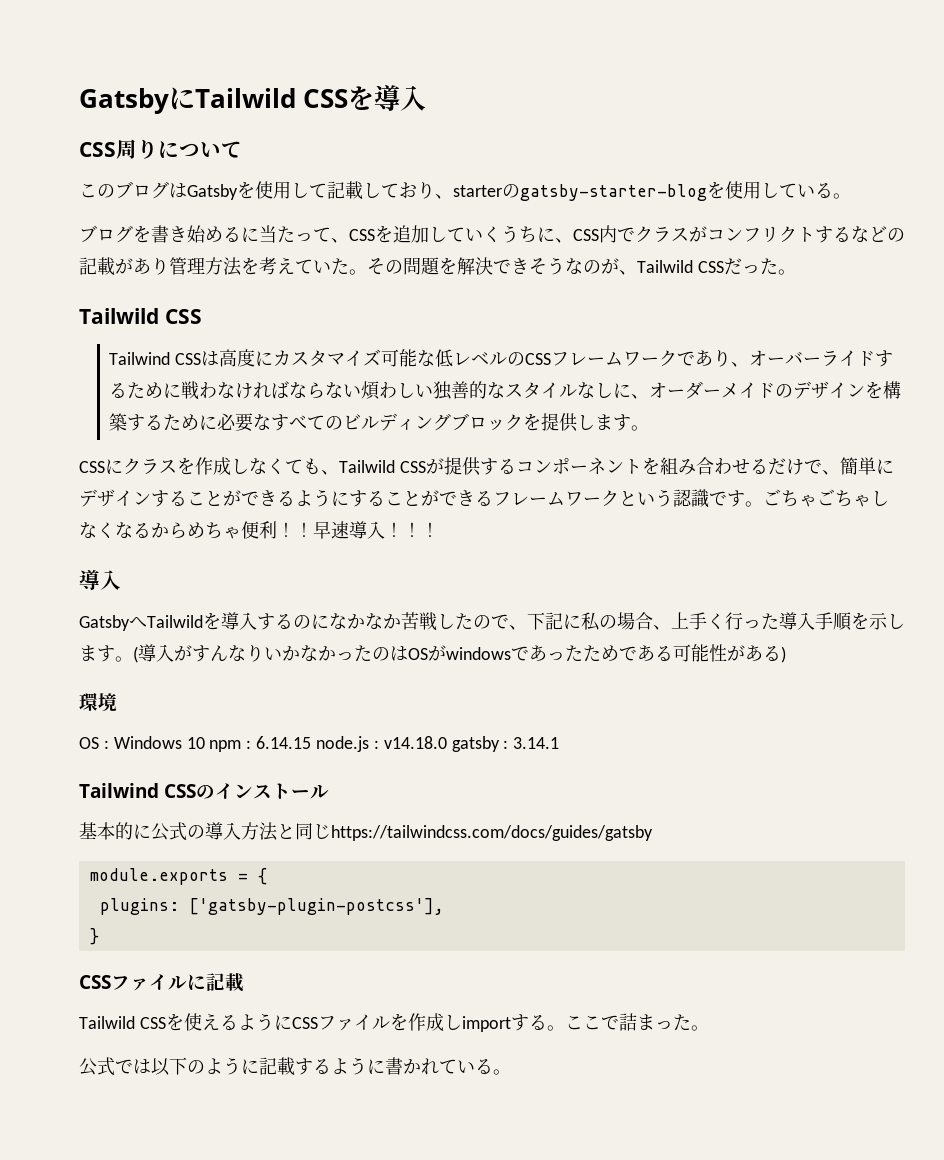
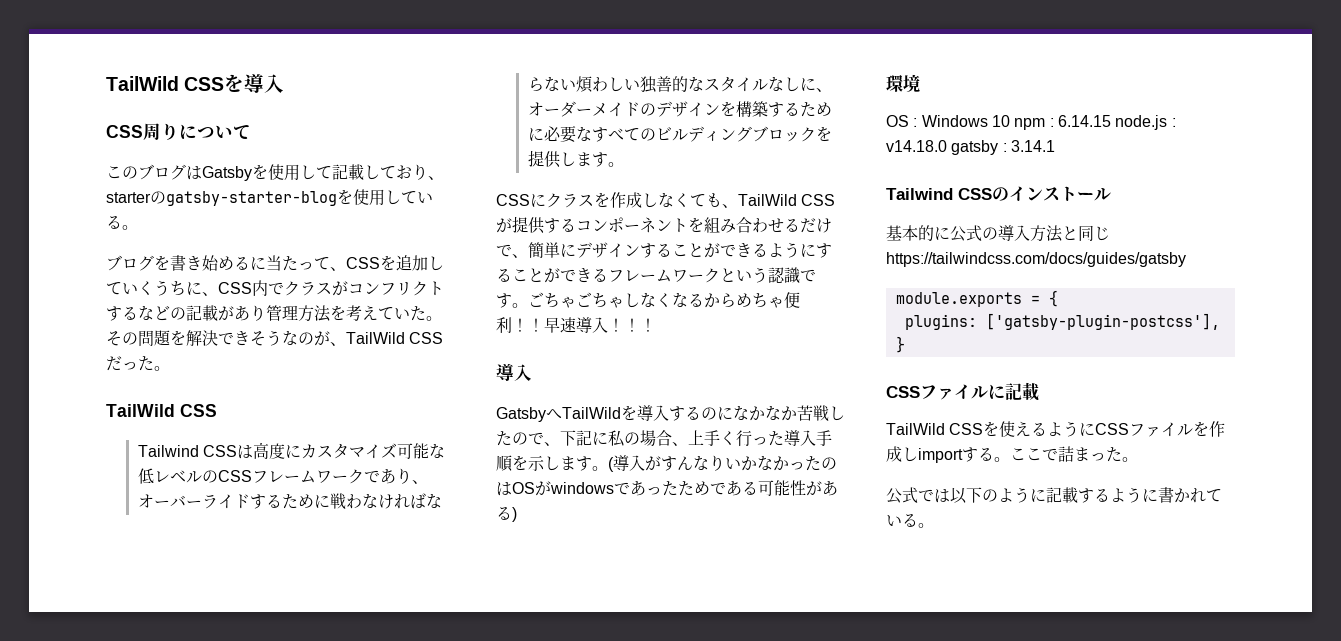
[79,87,296,114] GatsbyにTailwild -> [106,76,179,91] TailWild
[637,260,693,273] Tailwild -> [346,332,405,344] TailWild
[79,308,159,324] Tailwild -> [106,404,175,417] TailWild
[339,460,395,473] Tailwild -> [738,194,797,206] TailWild
[147,615,203,628] Tailwild -> [562,407,621,419] TailWild
[79,1016,135,1029] Tailwild -> [886,423,945,435] TailWild

